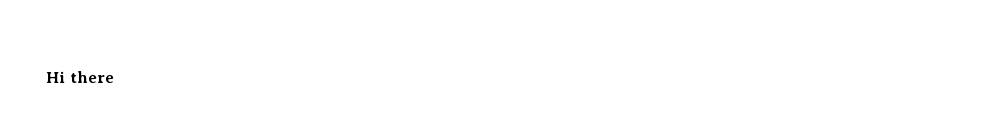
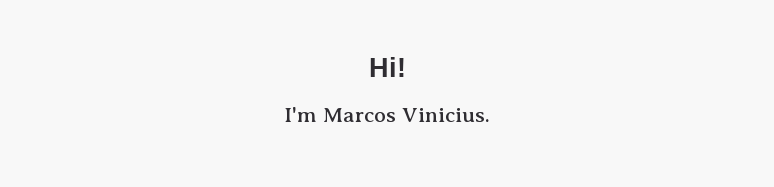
[46,71,114,83] Hi there -> [368,57,406,77] [284,107,490,122] Hi! // I'm Marcos Vinicius.

